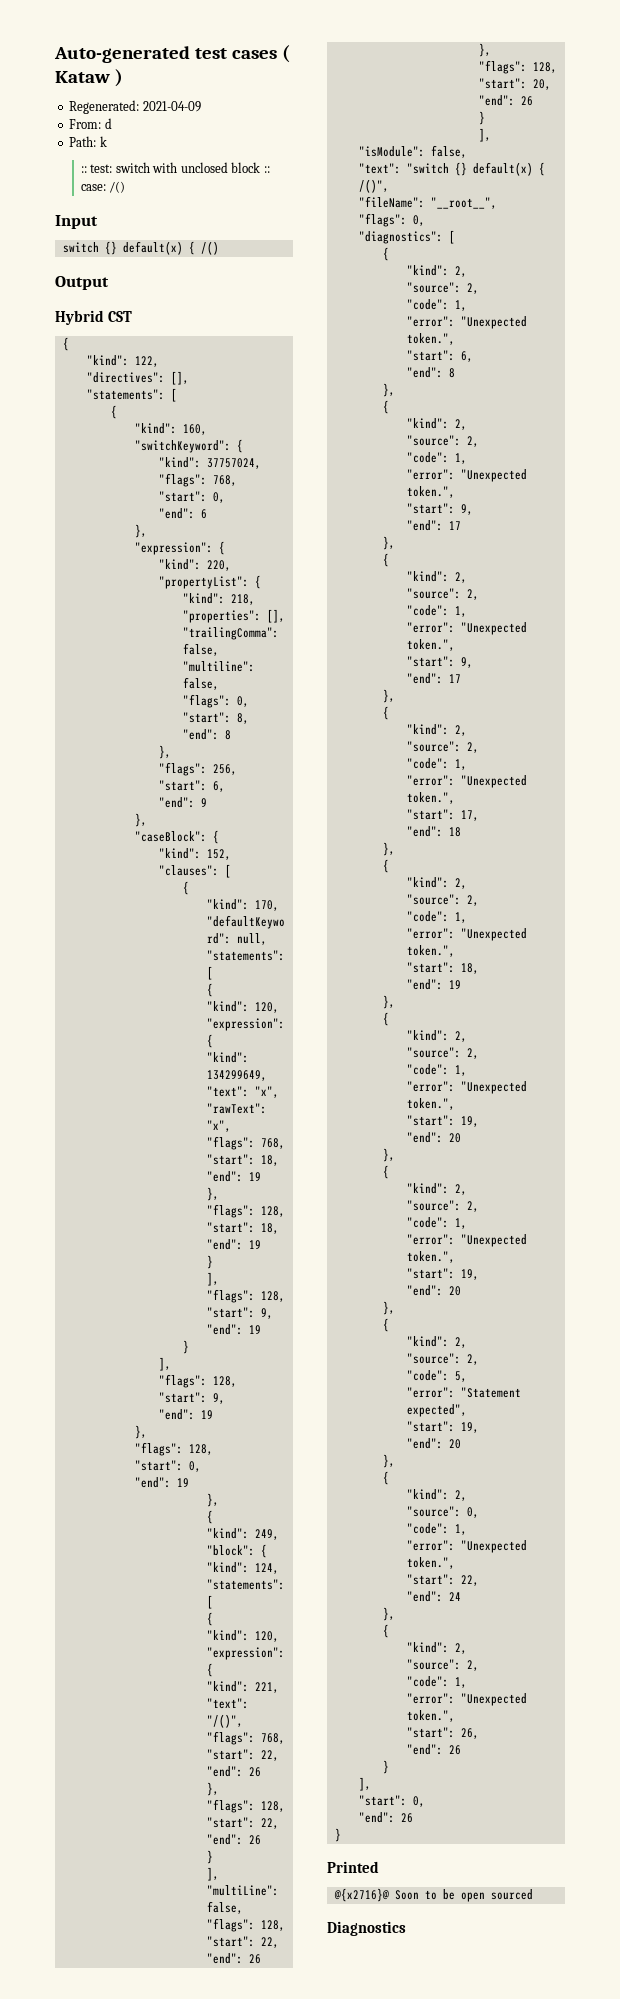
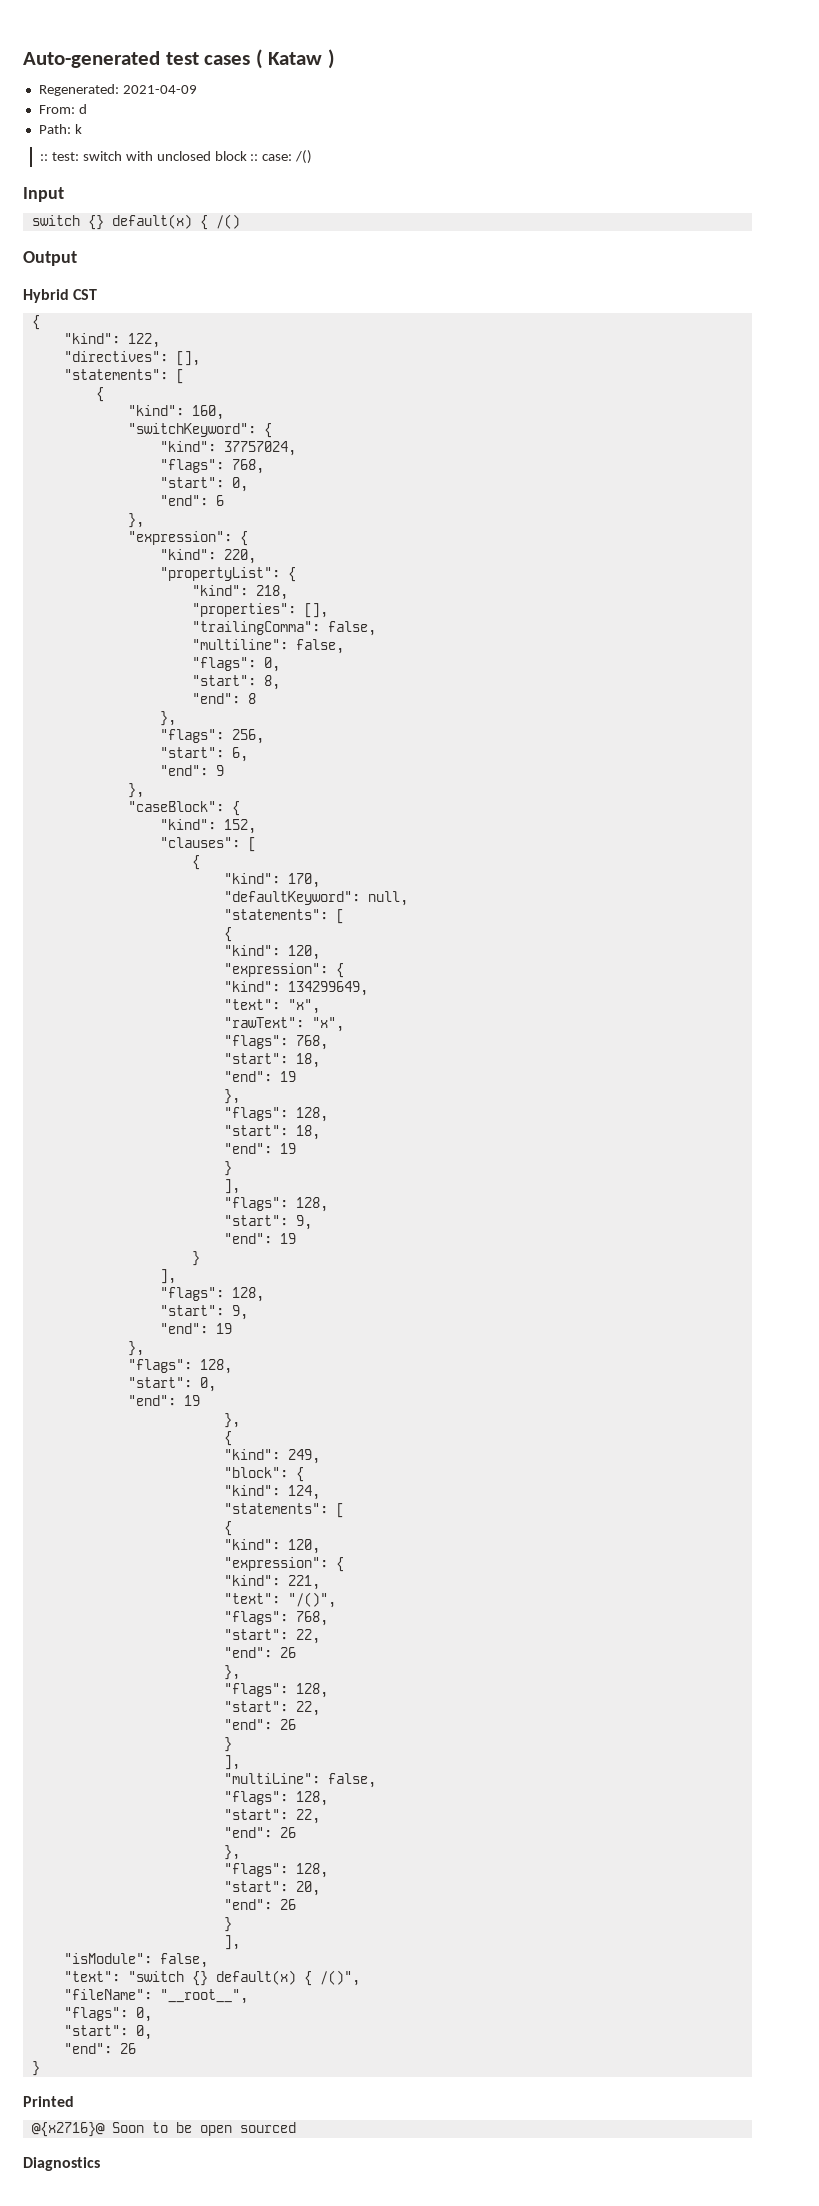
[358,230,455,244] [382,247,389,261] [406,265,467,277] [406,282,479,294] [406,299,467,311] [406,316,527,329] [406,333,455,345] [406,350,473,362] [406,367,455,378] [382,383,395,397] [382,400,389,414] [406,418,467,430] [406,435,479,447] [406,452,467,464] [406,469,527,482] [406,486,455,498] [406,503,473,515] [406,520,461,531] [382,536,395,550] [382,553,389,567] [406,571,467,583] [406,588,479,600] [406,605,467,617] [406,622,527,635] [406,639,455,651] [406,656,473,668] [406,673,461,684] [382,689,395,703] [382,706,389,720] [406,724,467,736] [406,741,479,753] [406,758,467,770] [406,775,527,788] [406,792,455,804] [406,809,479,821] [406,826,461,837] [382,842,395,856] [382,859,389,873] [406,877,467,889] [406,894,479,906] [406,911,467,923] [406,928,527,941] [406,945,455,957] [406,962,479,974] [406,979,461,990] [382,995,395,1009] [382,1012,389,1026] [406,1030,467,1042] [406,1047,479,1059] [406,1064,467,1076] [406,1081,527,1094] [406,1098,455,1110] [406,1115,479,1127] [406,1132,461,1143] [382,1148,395,1162] [382,1165,389,1179] [406,1183,467,1195] [406,1200,479,1212] [406,1217,467,1229] [406,1234,527,1247] [406,1251,455,1263] [406,1268,479,1280] [406,1285,461,1296] [382,1301,395,1315] [382,1318,389,1332] [406,1336,467,1348] [406,1353,479,1365] [406,1370,467,1382] [406,1387,521,1398] [406,1404,467,1417] [406,1421,479,1433] [406,1438,461,1449] [382,1454,395,1468] [382,1471,389,1485] [406,1489,467,1501] [406,1506,479,1518] [406,1523,467,1535] [406,1540,527,1553] [406,1557,455,1569] [406,1574,479,1586] [406,1591,461,1602] [382,1607,395,1621] [382,1624,389,1638] [406,1642,467,1654] [406,1659,479,1671] [406,1676,467,1688] [406,1693,527,1706] [406,1710,455,1722] [406,1727,479,1739] [406,1744,461,1755] [382,1760,389,1774] [358,1777,371,1791] // "diagnostics": [ // { // "kind": 2, // "source": 2, // "code": 1, // "error": "Unexpected token.", // "start": 6, // "end": 8 // }, // { // "kind": 2, // "source": 2, // "code": 1, // "error": "Unexpected token.", // "start": 9, // "end": 17 // }, // { // "kind": 2, // "source": 2, // "code": 1, // "error": "Unexpected token.", // "start": 9, // "end": 17 // }, // { // "kind": 2, // "source": 2, // "code": 1, // "error": "Unexpected token.", // "start": 17, // "end": 18 // }, // { // "kind": 2, // "source": 2, // "code": 1, // "error": "Unexpected token.", // "start": 18, // "end": 19 // }, // { // "kind": 2, // "source": 2, // "code": 1, // "error": "Unexpected token.", // "start": 19, // "end": 20 // }, // { // "kind": 2, // "source": 2, // "code": 1, // "error": "Unexpected token.", // "start": 19, // "end": 20 // }, // { // "kind": 2, // "source": 2, // "code": 5, // "error": "Statement expected", // "start": 19, // "end": 20 // }, // { // "kind": 2, // "source": 0, // "code": 1, // "error": "Unexpected token.", // "start": 22, // "end": 24 // }, // { // "kind": 2, // "source": 2, // "code": 1, // "error": "Unexpected token.", // "start": 26, // "end": 26 // } // ], -> (152, 2014) none

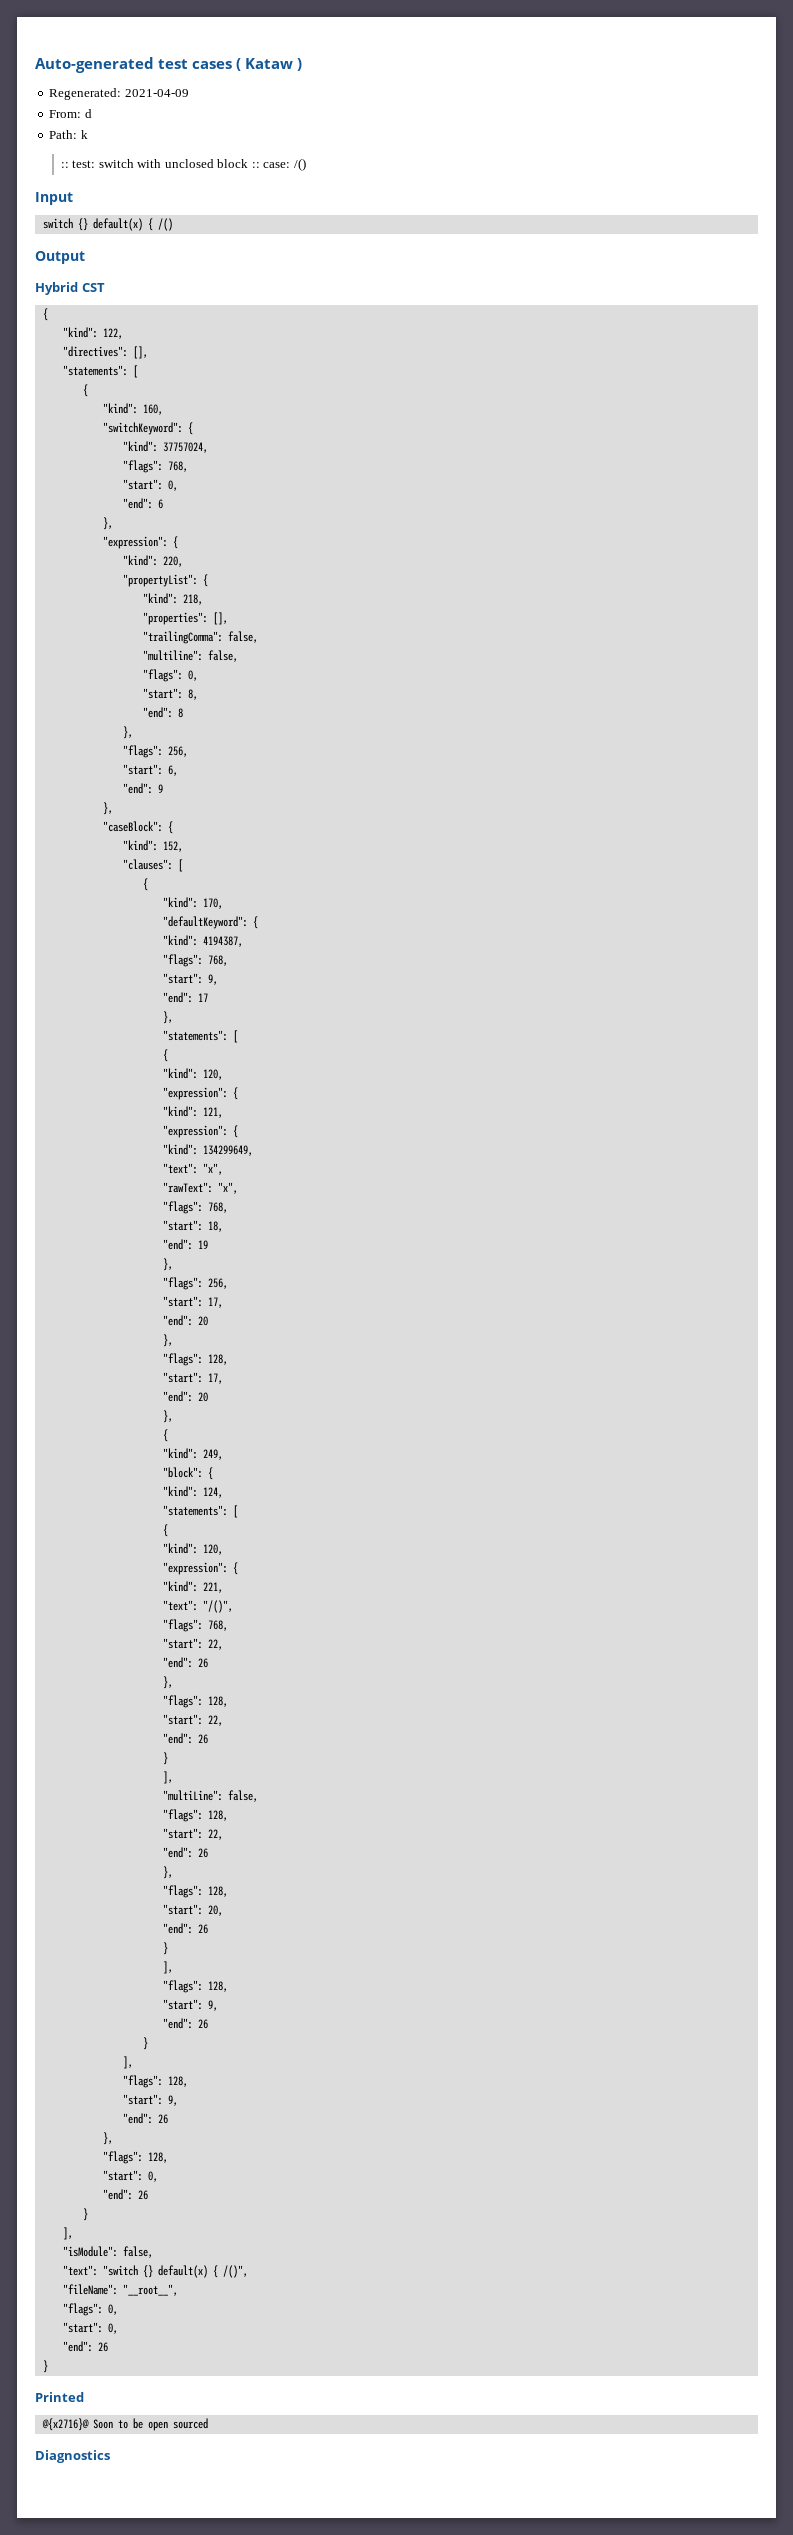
[367,891,408,906] [223,909,344,924] [223,927,232,942] [223,945,320,960] [223,963,344,978] null, // "statements": [ // { // "kind": 120, // "expression": { -> [252,916,258,929] [162,935,243,947] [162,954,228,967] [162,973,218,985] [162,992,208,1003] [162,1011,173,1024] [162,1030,238,1043] [162,1049,168,1062] [162,1068,223,1080] [162,1087,238,1100] [162,1106,223,1118] [162,1125,238,1138] { // "kind": 4194387, // "flags": 768, // "start": 9, // "end": 17 // }, // "statements": [ // { // "kind": 120, // "expression": { // "kind": 121, // "expression": {
[295,1107,328,1122] [223,1125,320,1140] [223,1143,296,1154] [223,1161,232,1176] [223,1179,240,1194] [223,1197,328,1212] [223,1215,312,1230] [223,1233,296,1244] [191,1251,200,1266] [159,1269,176,1284] [159,1287,264,1302] [159,1305,248,1320] [159,1323,232,1334] [127,1341,144,1356] [127,1359,232,1374] [127,1377,216,1392] [127,1395,200,1406] 128, // "start": 18, // "end": 19 // } // ], // "flags": 128, // "start": 9, // "end": 19 // } // ], // "flags": 128, // "start": 9, // "end": 19 // }, // "flags": 128, // "start": 0, // "end": 19 -> [207,1278,228,1289] [162,1296,223,1308] [162,1315,208,1326] [162,1334,173,1347] [162,1353,228,1366] [162,1372,223,1384] [162,1391,208,1402] 256, // "start": 17, // "end": 20 // }, // "flags": 128, // "start": 17, // "end": 20
(240, 1942) none -> [162,1980,228,1993] [162,1999,218,2011] [162,2018,208,2029] [142,2037,148,2050] [122,2056,133,2069] [122,2075,188,2088] [122,2094,178,2106] [122,2113,168,2124] [102,2132,113,2145] [102,2151,168,2164] [102,2170,158,2182] [102,2189,148,2200] [82,2208,88,2221] [62,2227,73,2240] // "flags": 128, // "start": 9, // "end": 26 // } // ], // "flags": 128, // "start": 9, // "end": 26 // }, // "flags": 128, // "start": 0, // "end": 26 // } // ],

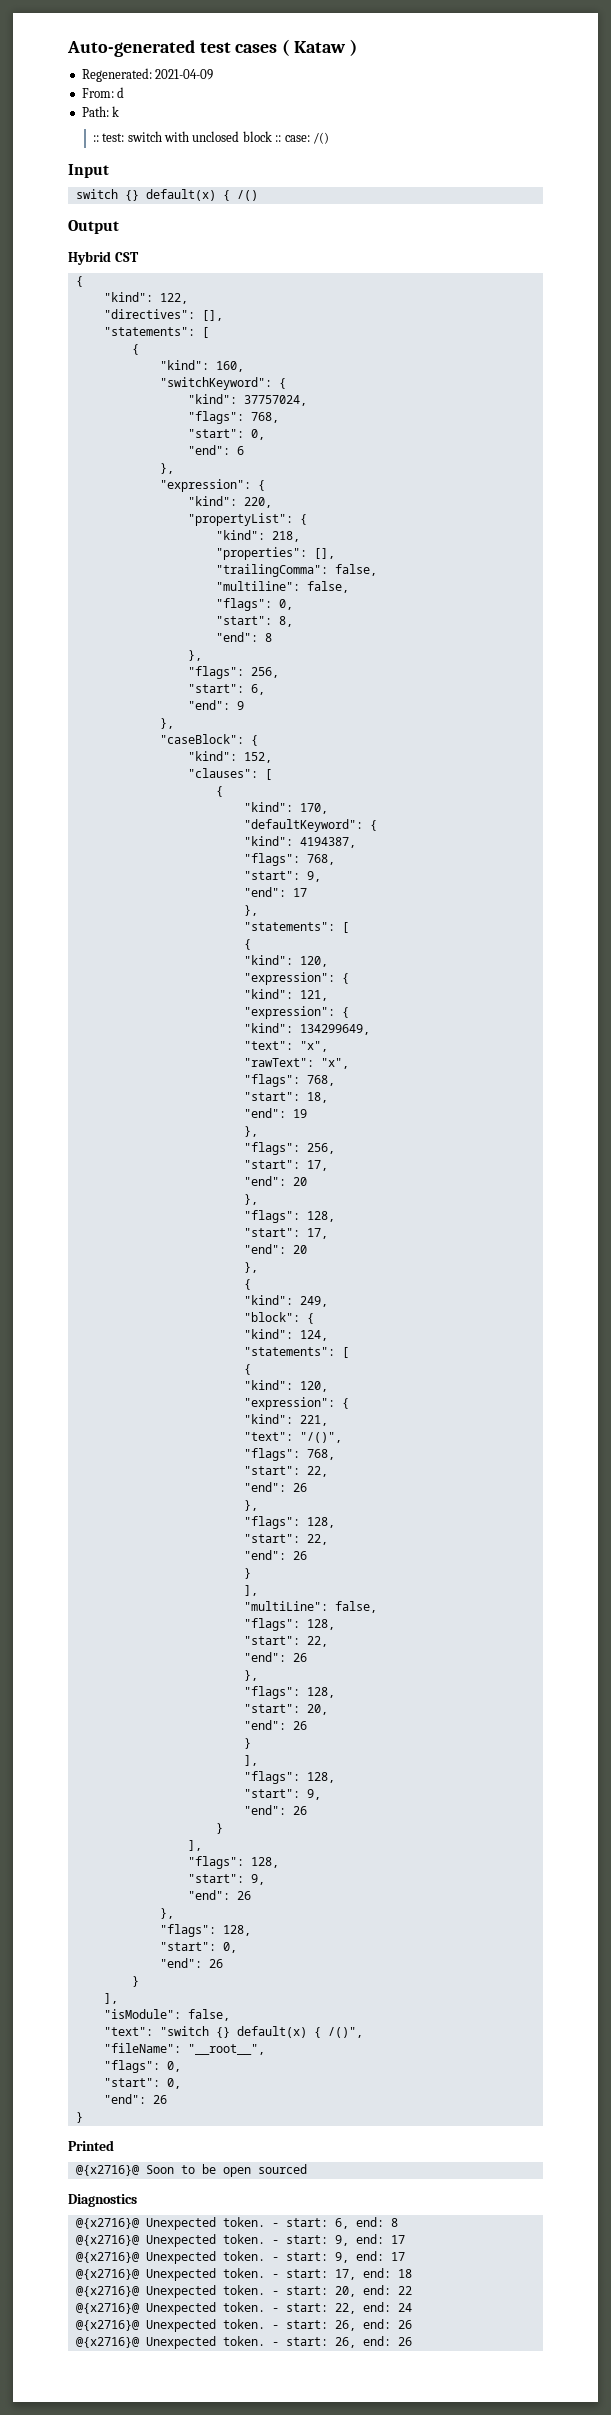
(110, 2456) none -> [75,2217,398,2230] [75,2234,405,2247] [75,2251,405,2264] [75,2268,412,2281] [75,2285,412,2298] [75,2302,412,2315] [75,2319,412,2332] [75,2336,412,2349] // @{x2716}@ Unexpected token. - start: 6, end: 8 // @{x2716}@ Unexpected token. - start: 9, end: 17 // @{x2716}@ Unexpected token. - start: 9, end: 17 // @{x2716}@ Unexpected token. - start: 17, end: 18 // @{x2716}@ Unexpected token. - start: 20, end: 22 // @{x2716}@ Unexpected token. - start: 22, end: 24 // @{x2716}@ Unexpected token. - start: 26, end: 26 // @{x2716}@ Unexpected token. - start: 26, end: 26

